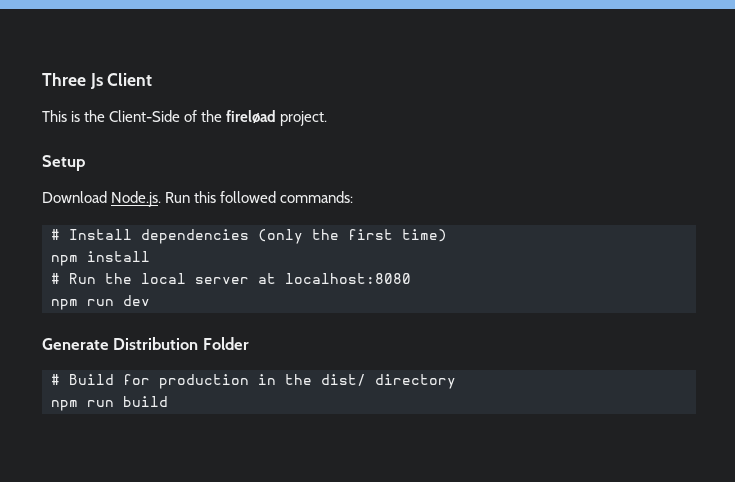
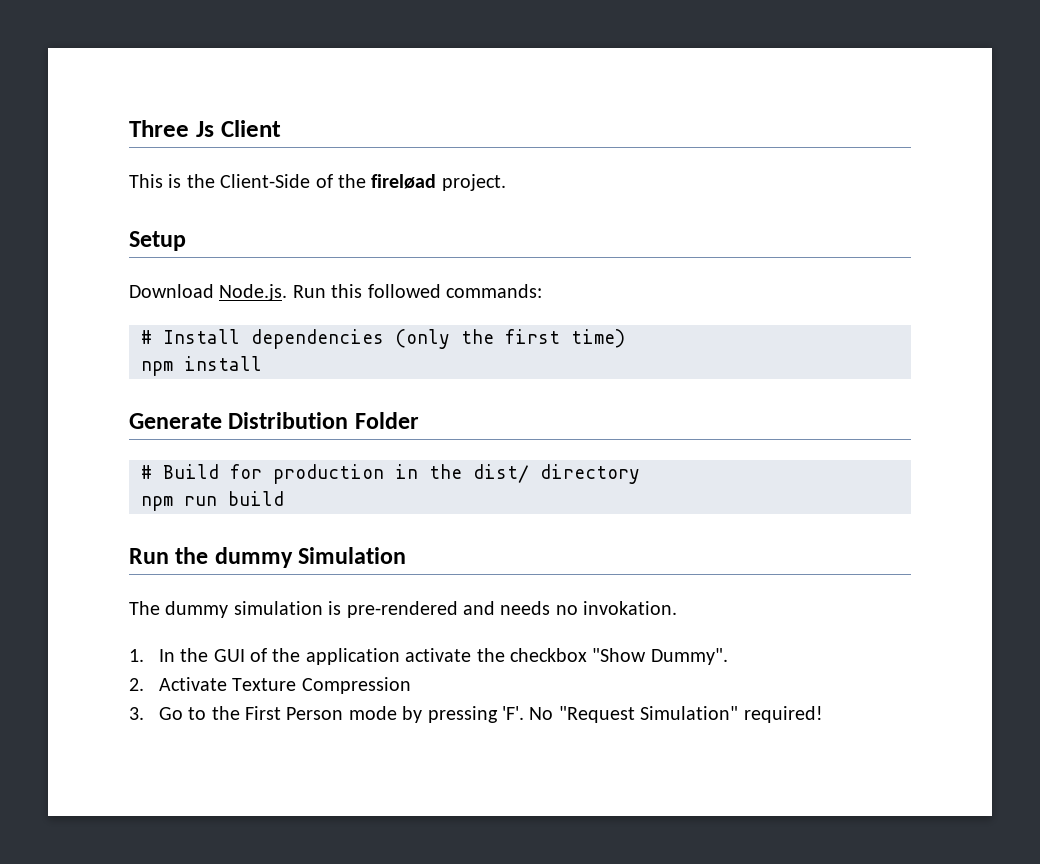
[51,273,411,284] [51,295,150,310] // # Run the local server at localhost:8080 // npm run dev -> (262, 363) none
(168, 401) none -> [129,547,407,568] [129,601,678,618] [129,648,728,665] [129,677,411,694] [129,706,823,723] // Run the dummy Simulation // The dummy simulation is pre-rendered and needs no invokation. // 1. In the GUI of the application activate the checkbox "Show Dummy". // 2. Activate Texture Compression // 3. Go to the First Person mode by pressing 'F'. No "Request Simulation" required!

